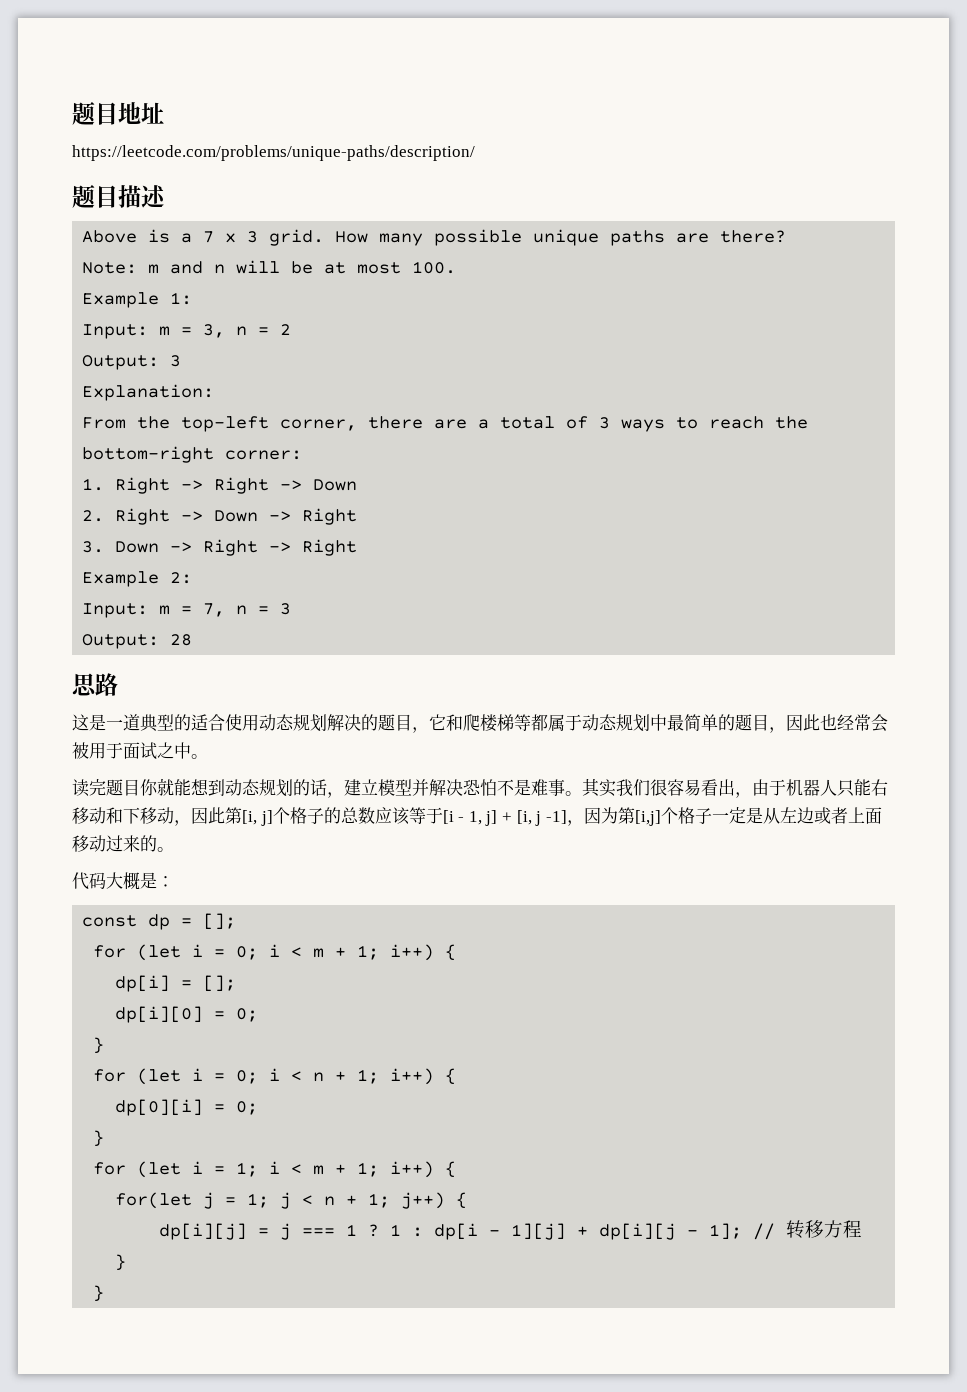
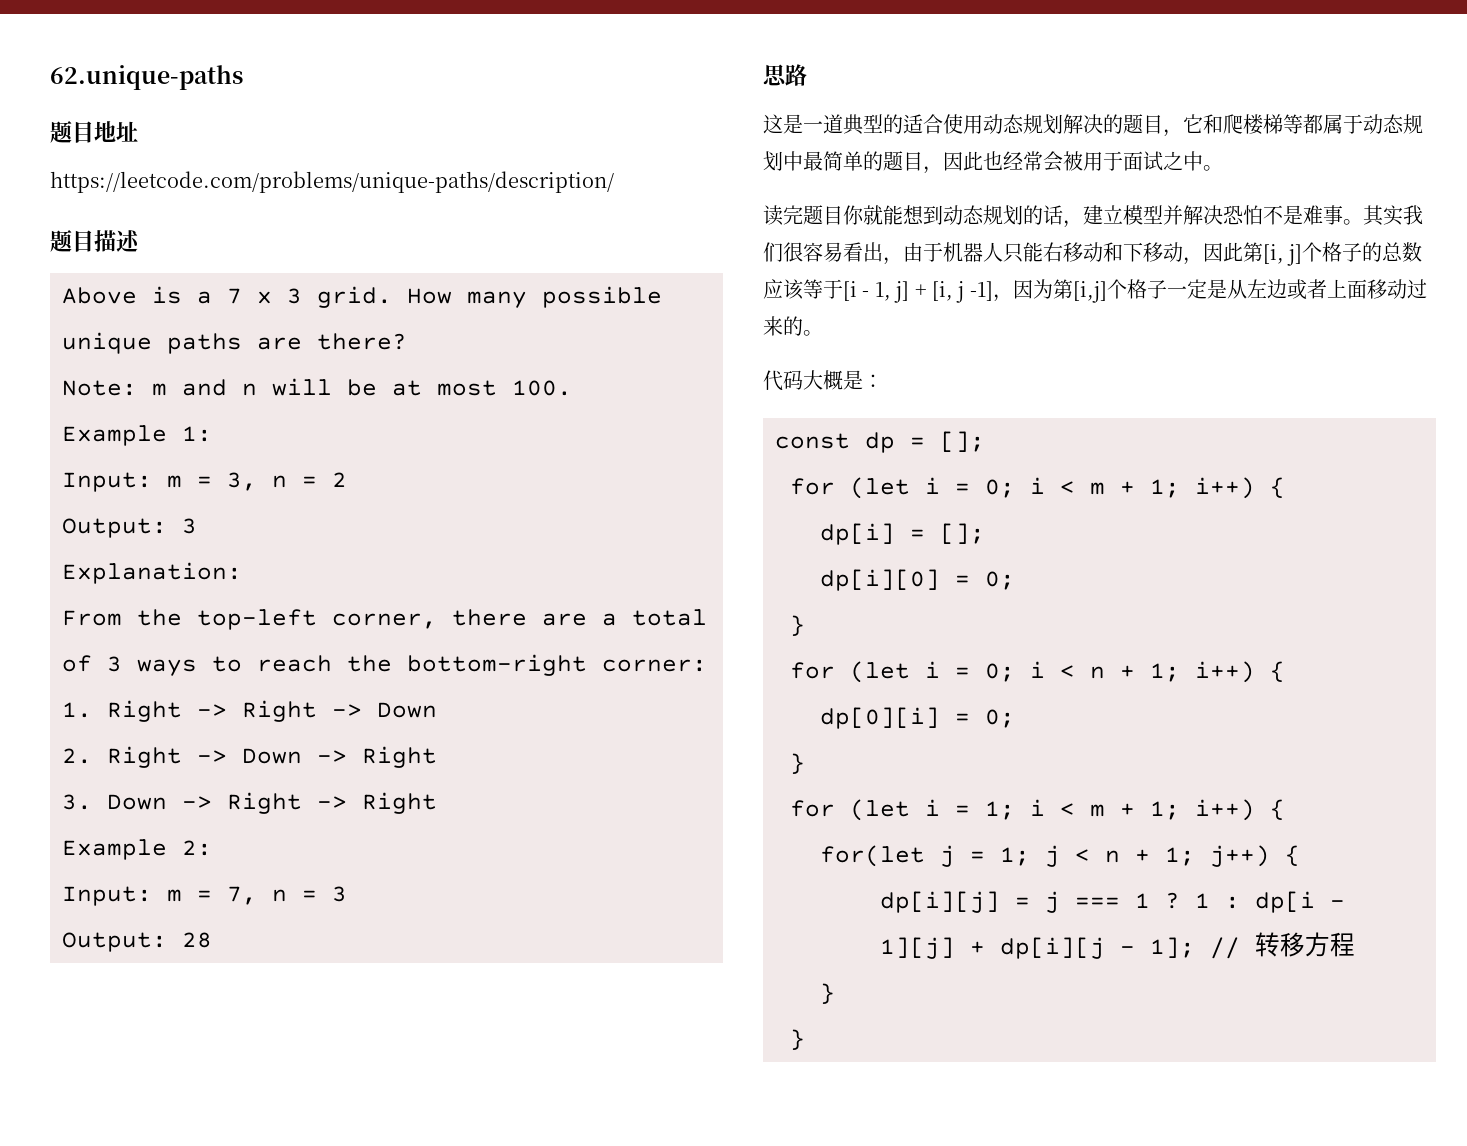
(72, 113) none -> [50,65,243,90] 62.unique-paths //

